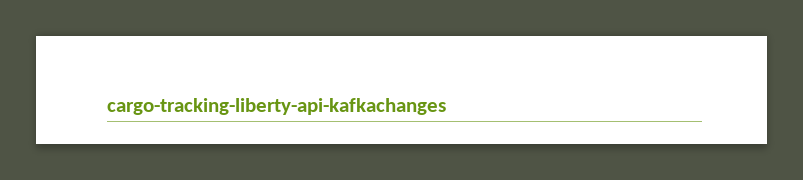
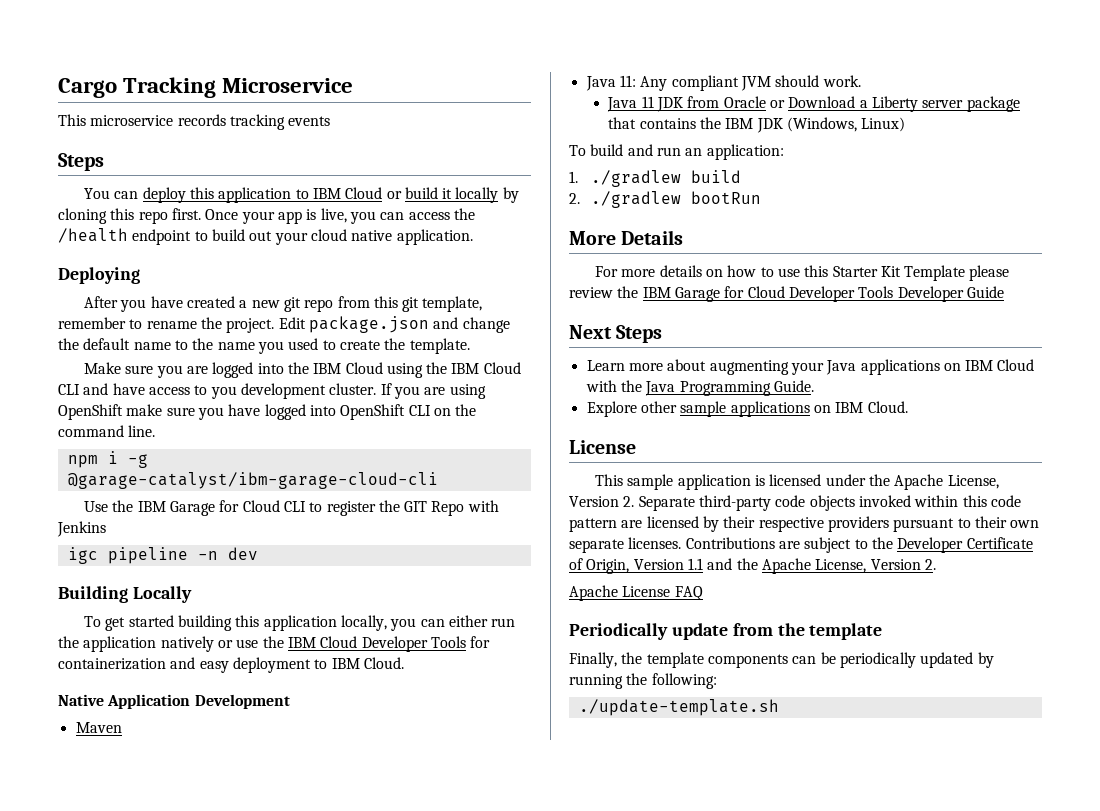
[107,98,446,115] cargo-tracking-liberty-api-kafkachanges -> [58,77,354,98] [58,114,331,130] [58,153,104,171] [83,187,519,203] [58,208,475,224] [58,228,473,245] [58,267,140,284] [83,296,483,312] [58,316,510,333] [58,338,470,354] [83,362,521,378] [58,383,486,399] [58,404,477,420] [58,425,156,437] [67,451,148,468] [67,472,438,489] [83,500,499,516] [57,521,106,537] [67,547,258,564] [58,586,192,603] [83,615,516,631] [58,636,491,652] [58,657,404,673] [58,694,290,709] [75,722,122,733] [585,75,861,91] [607,96,1020,112] [608,117,906,133] [569,144,784,160] [569,170,741,187] [569,191,761,208] [569,230,684,245] [594,265,1010,281] [569,286,1004,302] [569,325,663,343] [586,359,1035,375] [585,380,814,396] [586,401,908,417] [569,440,636,454] [594,474,999,490] [569,495,1021,511] [569,516,1040,532] [569,537,1033,553] [569,558,936,574] [569,585,703,601] [569,623,883,640] [569,652,994,668] [569,673,717,689] [578,699,779,716] Cargo Tracking Microservice // This microservice records tracking events // Steps // You can deploy this application to IBM Cloud or build it locally by cloning this repo first. Once your app is live, you can access the /health endpoint to build out your cloud native application. // Deploying // After you have created a new git repo from this git template, remember to rename the project. Edit package.json and change the default name to the name you used to create the template. // Make sure you are logged into the IBM Cloud using the IBM Cloud CLI and have access to you development cluster. If you are using OpenShift make sure you have logged into OpenShift CLI on the command line. // npm i -g @garage-catalyst/ibm-garage-cloud-cli // Use the IBM Garage for Cloud CLI to register the GIT Repo with Jenkins // igc pipeline -n dev // Building Locally // To get started building this application locally, you can either run the application natively or use the IBM Cloud Developer Tools for containerization and easy deployment to IBM Cloud. // Native Application Development // Maven // Java 11: Any compliant JVM should work. // Java 11 JDK from Oracle or Download a Liberty server package that contains the IBM JDK (Windows, Linux) // To build and run an application: // 1. ./gradlew build // 2. ./gradlew bootRun // More Details // For more details on how to use this Starter Kit Template please review the IBM Garage for Cloud Developer Tools Developer Guide // Next Steps // Learn more about augmenting your Java applications on IBM Cloud with the Java Programming Guide. // Explore other sample applications on IBM Cloud. // License // This sample application is licensed under the Apache License, Version 2. Separate third-party code objects invoked within this code pattern are licensed by their respective providers pursuant to their own separate licenses. Contributions are subject to the Developer Certificate of Origin, Version 1.1 and the Apache License, Version 2. // Apache License FAQ // Periodically update from the template // Finally, the template components can be periodically updated by running the following: // ./update-template.sh

